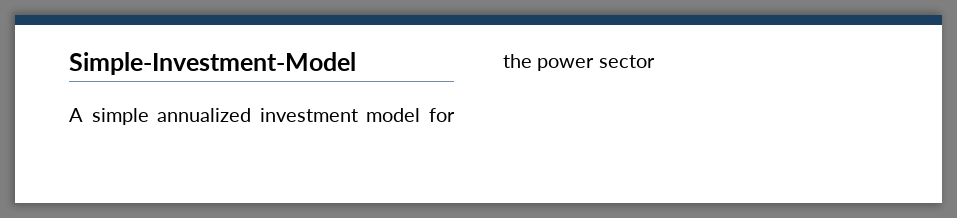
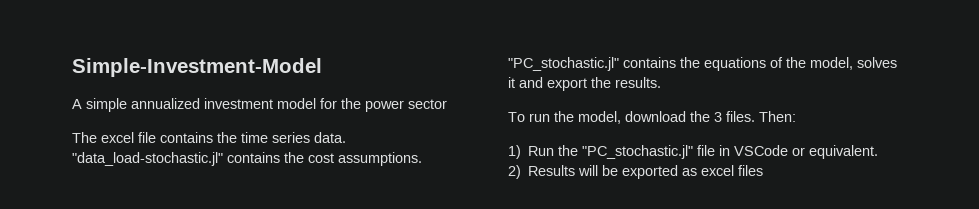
(655, 61) none -> [72,132,346,143] [72,152,422,166] [508,57,897,71] [508,77,661,91] [508,111,796,124] [508,145,879,159] [508,165,764,179] // The excel file contains the time series data. "data_load-stochastic.jl" contains the cost assumptions. "PC_stochastic.jl" contains the equations of the model, solves it and export the results. // To run the model, download the 3 files. Then: // 1) Run the "PC_stochastic.jl" file in VSCode or equivalent. // 2) Results will be exported as excel files

